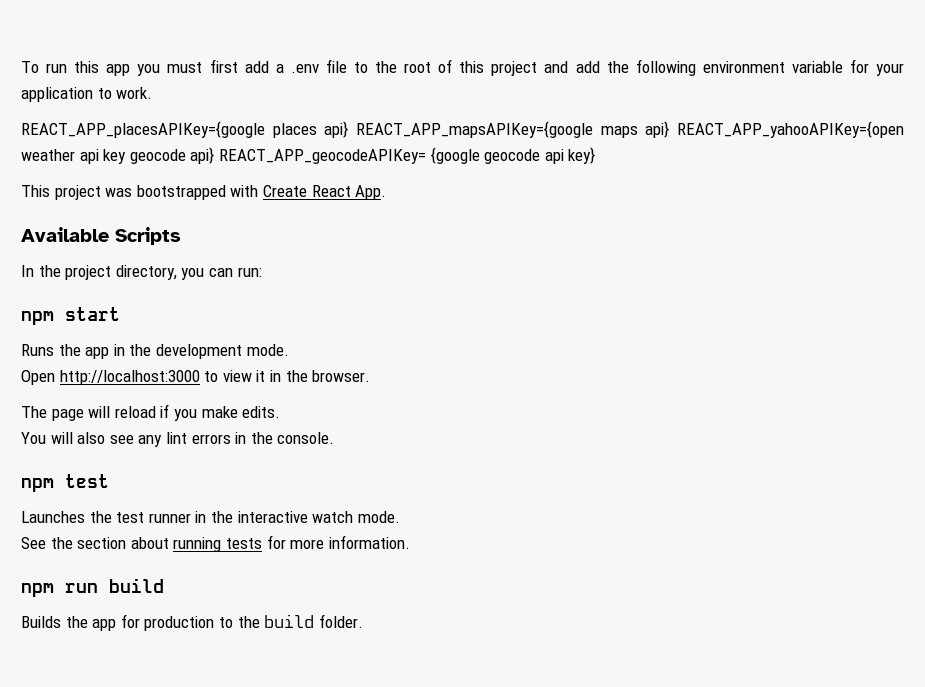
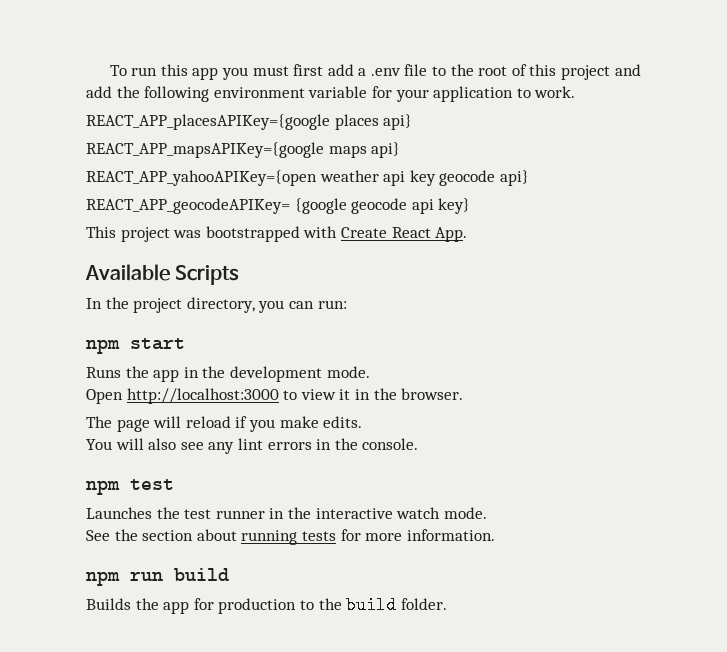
(349, 129) none -> (413, 122) //
(670, 129) none -> (401, 150) //
(215, 155) none -> (529, 178) //

